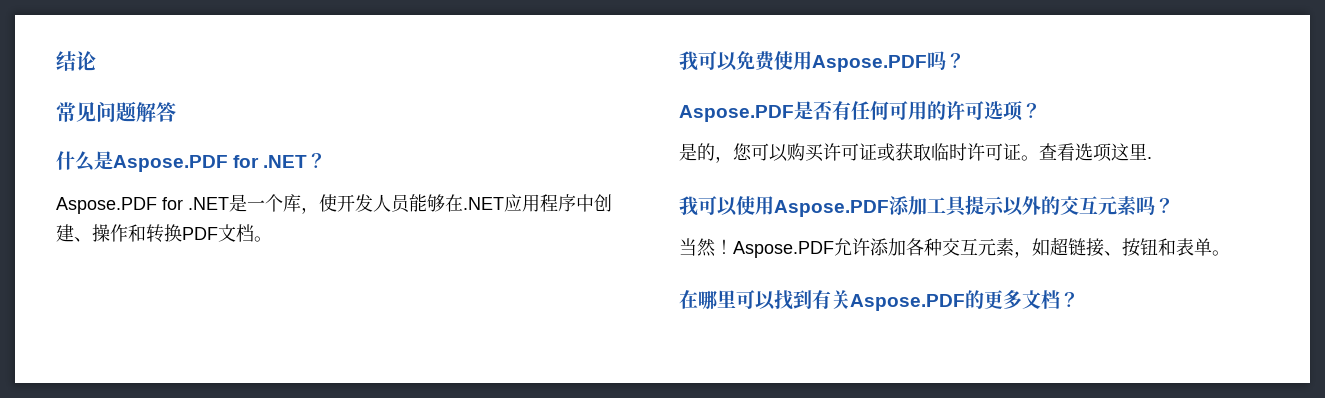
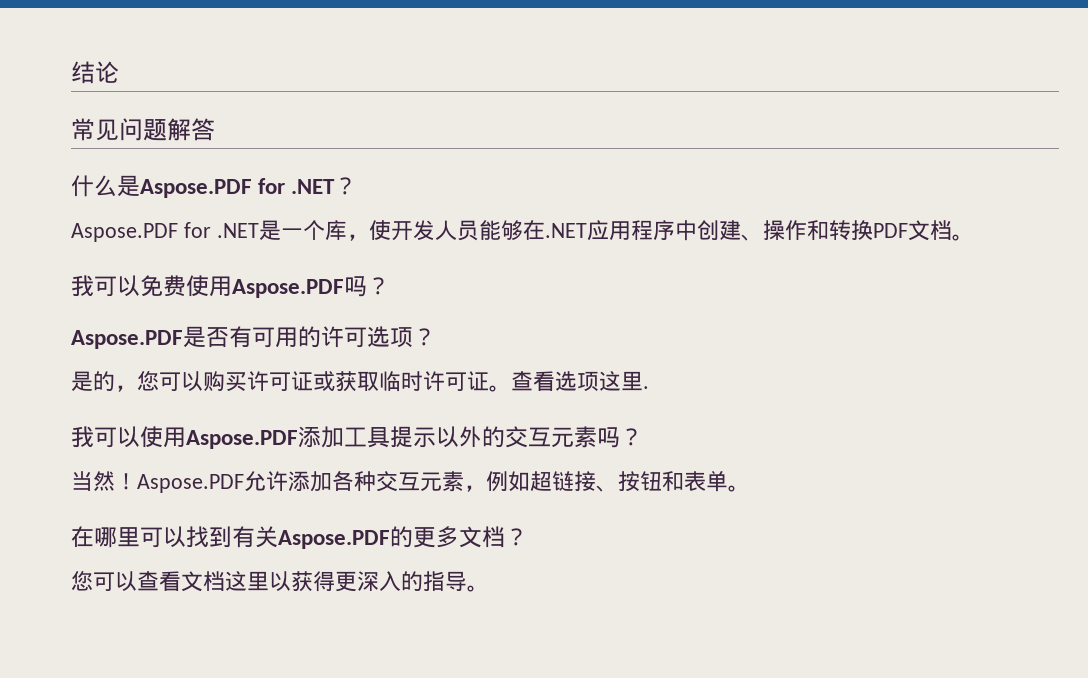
[851,101,889,120] 任何 -> (252, 337) none
(1032, 254) none -> [486,471,508,492] 例
(1079, 299) none -> [71,570,489,592] // 您可以查看文档这里以获得更深入的指导。

